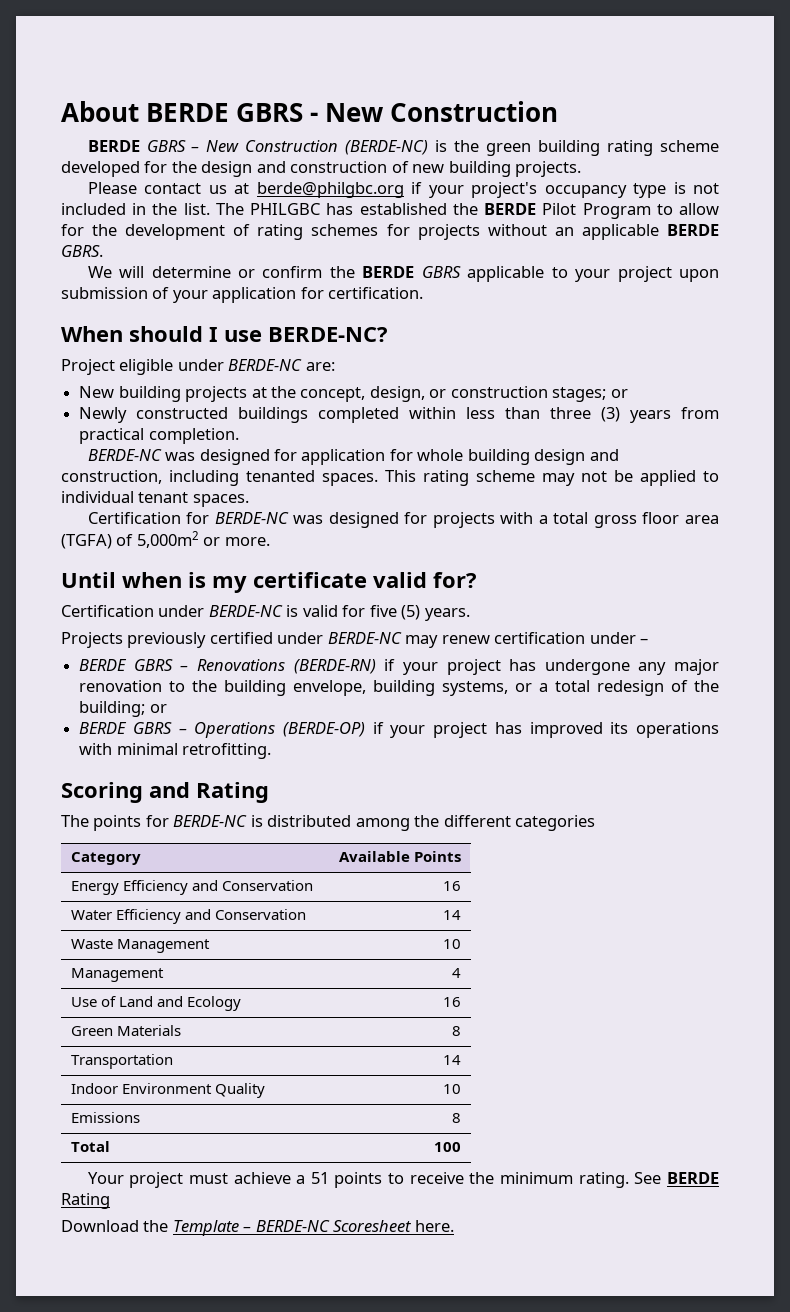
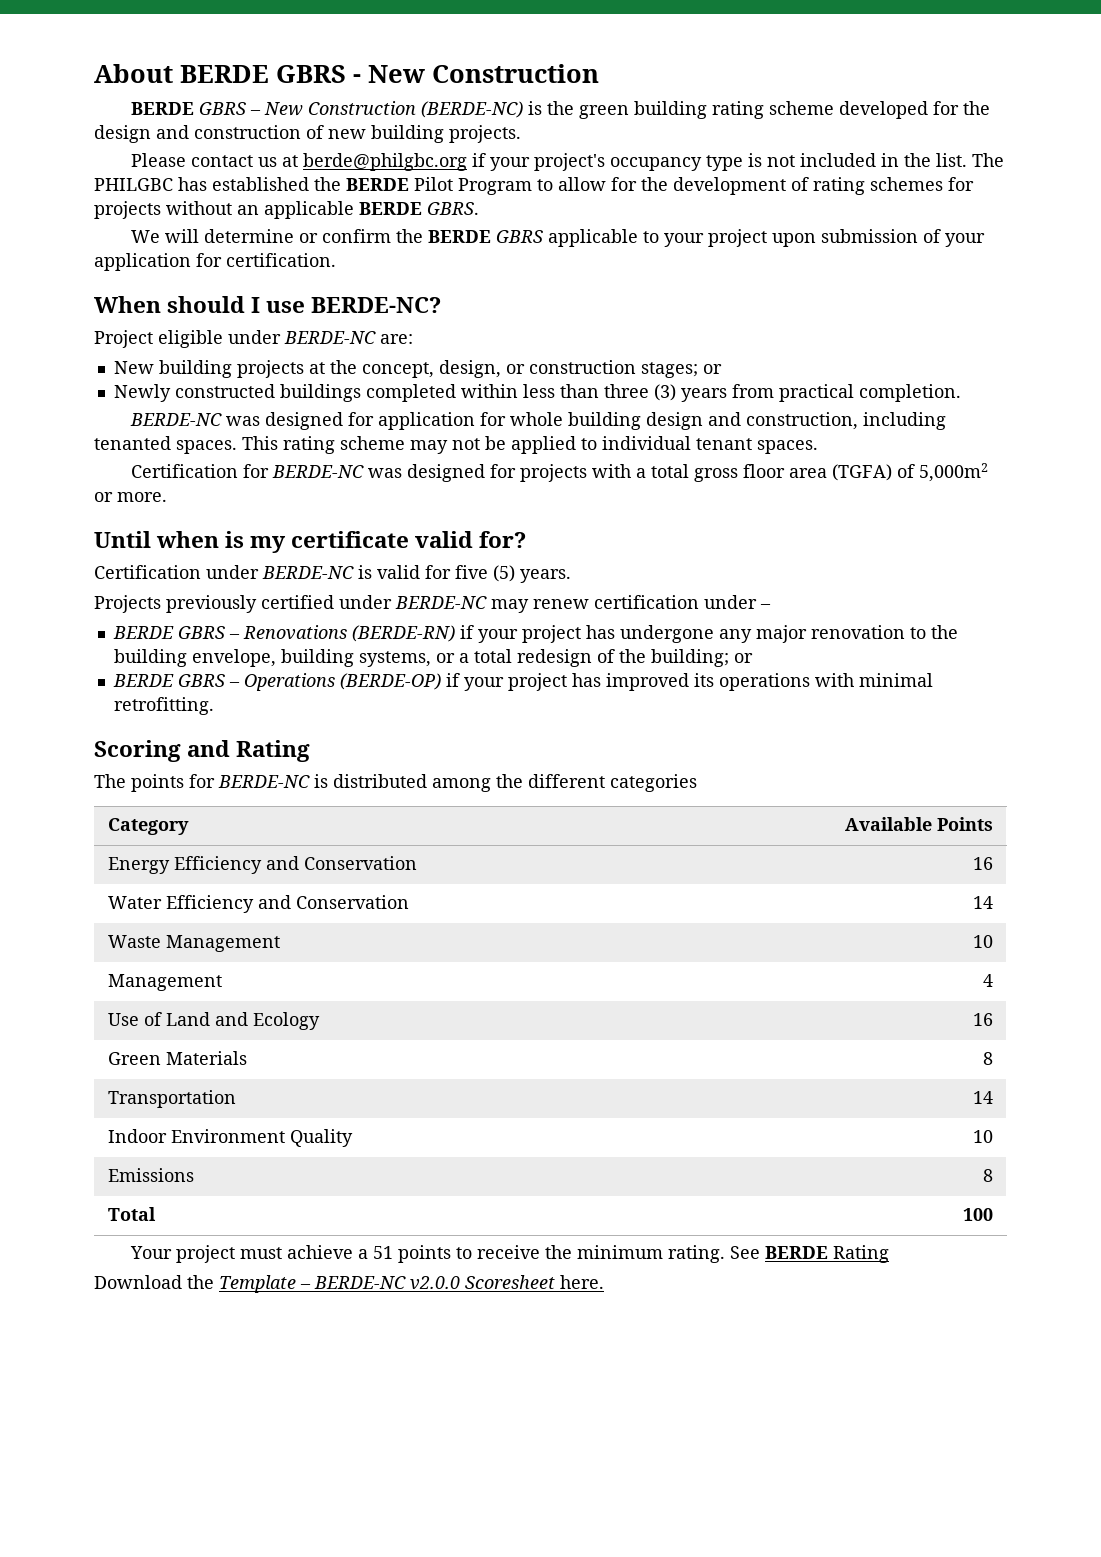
(330, 1226) none -> [410,1276,460,1290] v2.0.0

